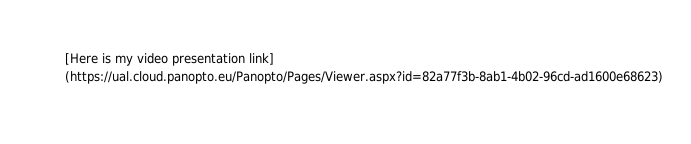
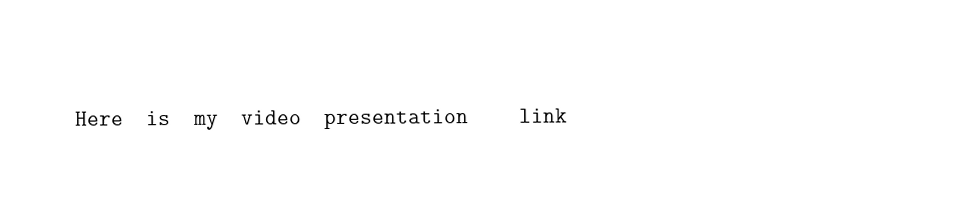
[65,53,98,65] [Here -> [75,111,124,126] Here
[249,53,274,65] [65,71,663,84] link] (https://ual.cloud.panopto.eu/Panopto/Pages/Viewer.aspx?id=82a77f3b-8ab1-4b02-96cd-ad1600e68623) -> [519,108,568,123] link

